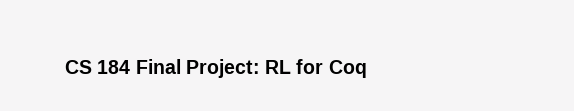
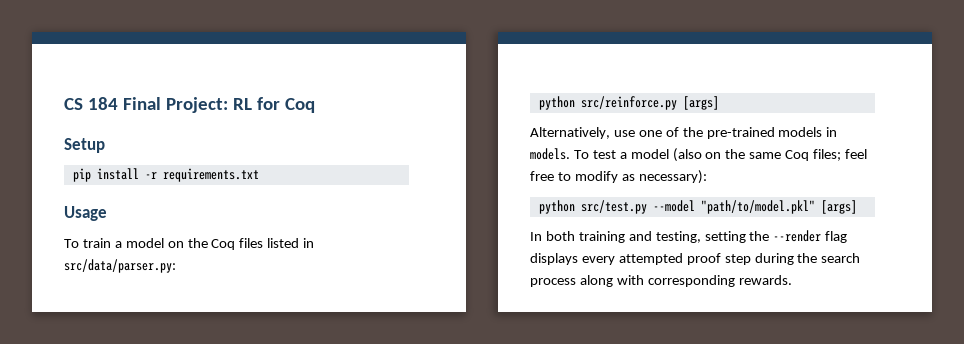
(367, 69) none -> [64,138,105,153] [72,168,259,182] [64,206,107,221] [64,238,315,250] [64,259,176,273] [538,96,719,110] [530,127,838,139] [530,148,868,162] [530,170,707,184] [538,200,857,214] [530,230,848,243] [530,253,861,265] [530,275,792,287] // Setup // pip install -r requirements.txt // Usage // To train a model on the Coq files listed in src/data/parser.py: // python src/reinforce.py [args] // Alternatively, use one of the pre-trained models in models. To test a model (also on the same Coq files; feel free to modify as necessary): // python src/test.py --model "path/to/model.pkl" [args] // In both training and testing, setting the --render flag displays every attempted proof step during the search process along with corresponding rewards.

